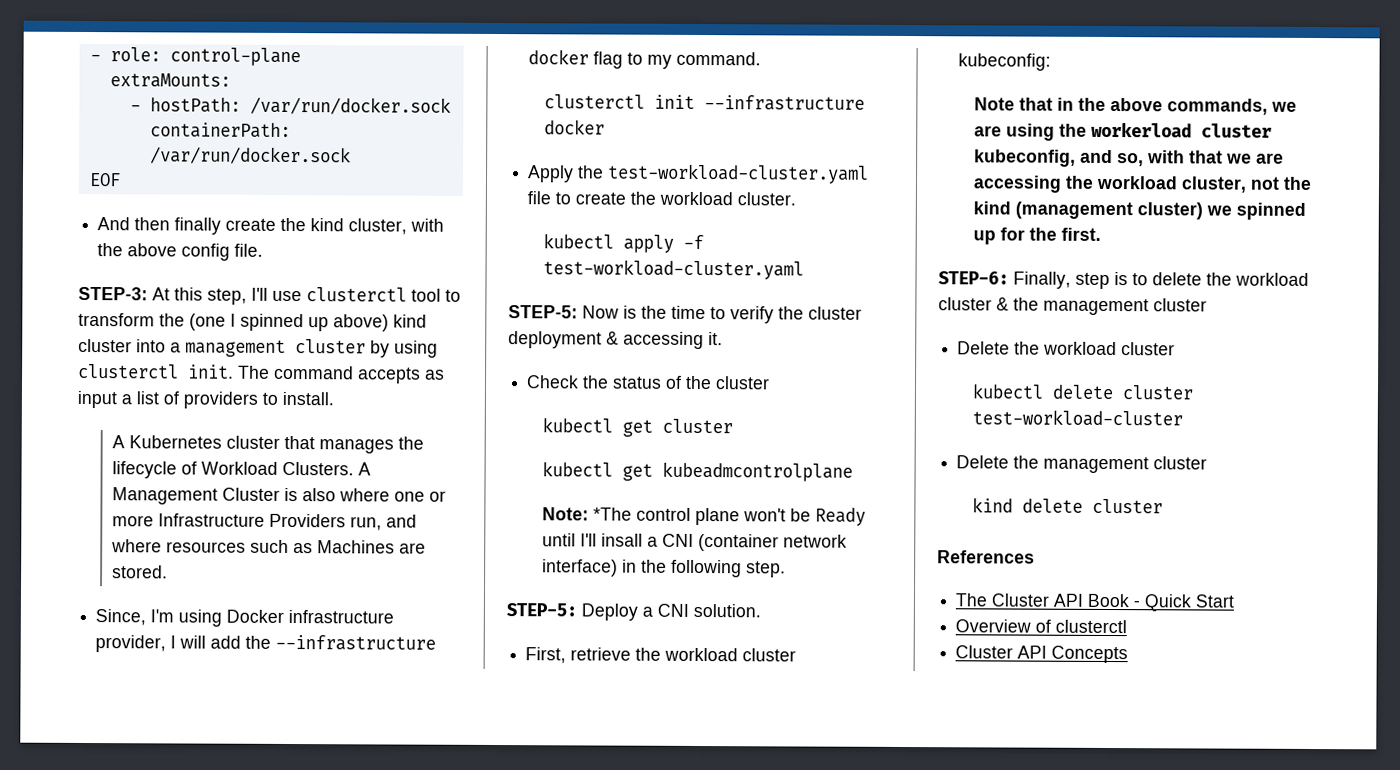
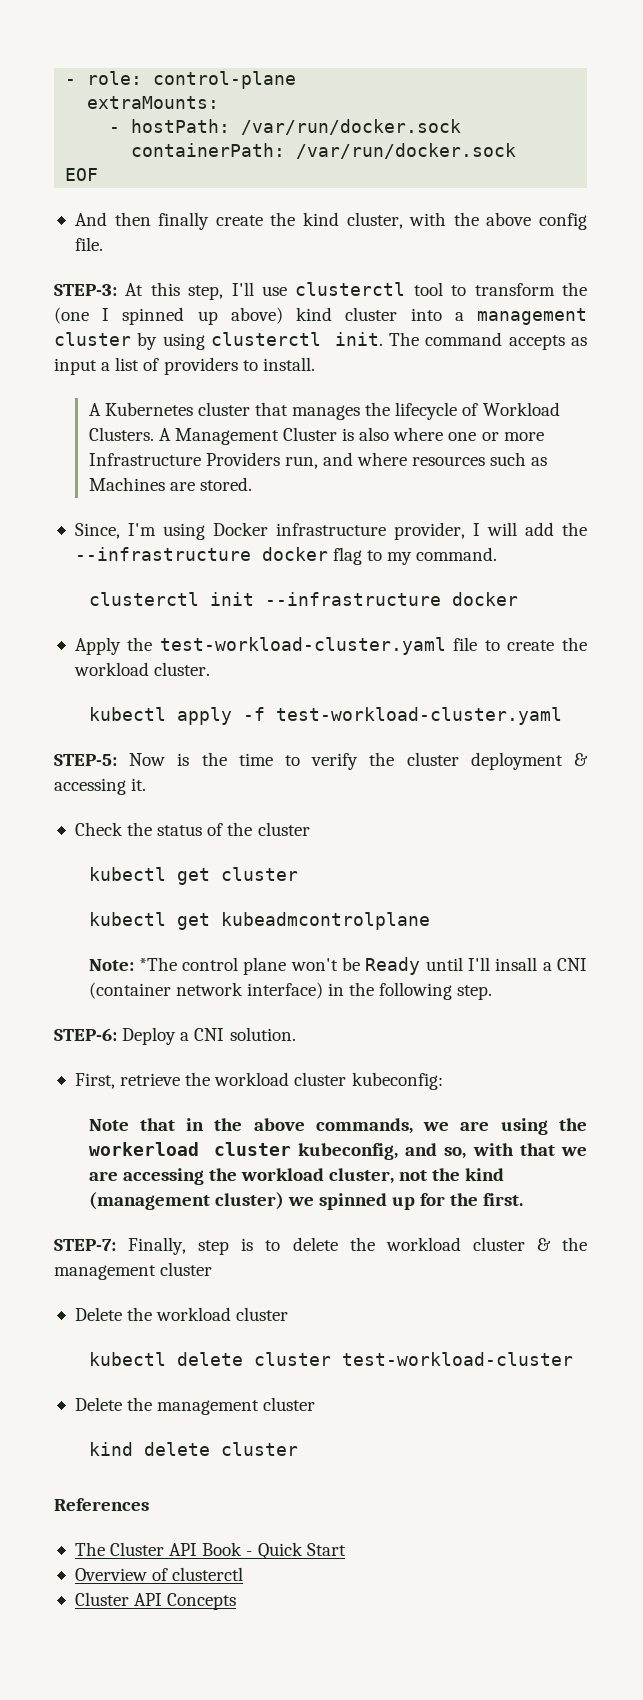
[506,603,577,617] STEP-5: -> [54,1028,117,1041] STEP-6:
[938,271,1009,285] STEP-6: -> [54,1239,116,1251] STEP-7:

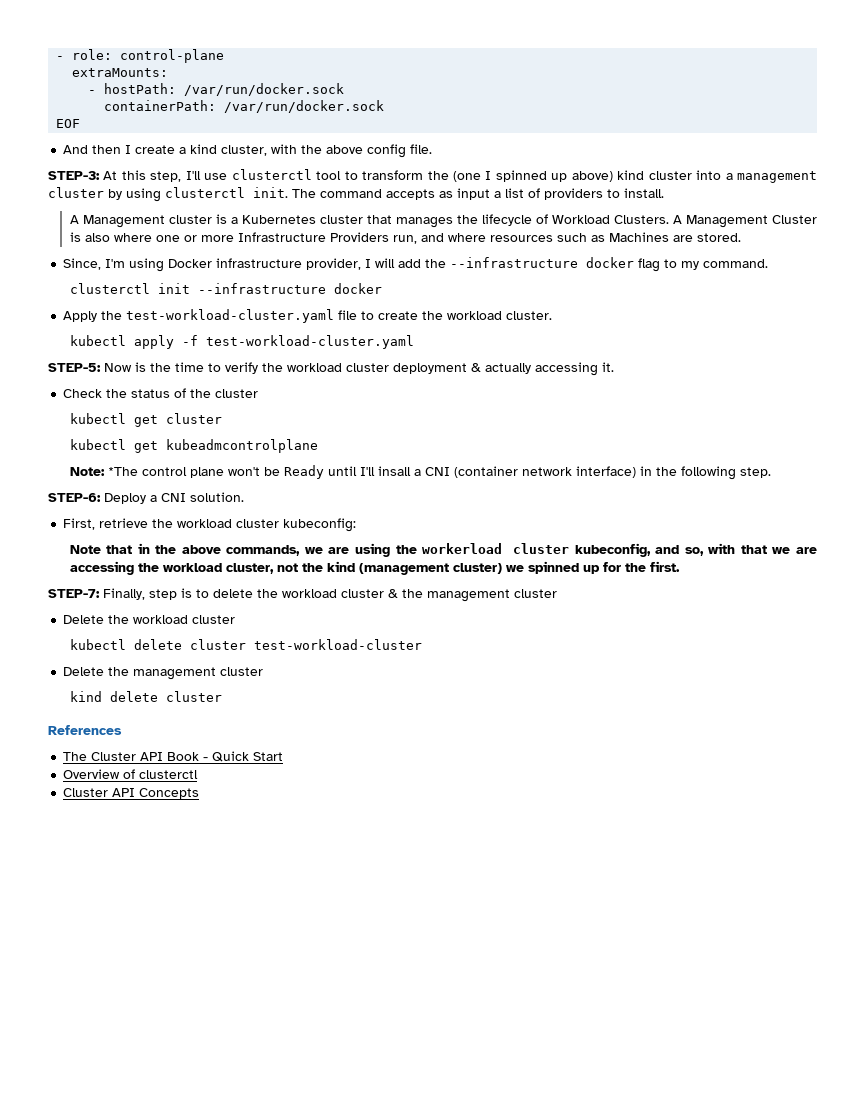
[158,212,296,230] finally create the -> [125,145,187,154] I create a
(101, 409) none -> [82,214,238,228] Management cluster is a
(395, 759) none -> [287,363,342,372] workload
(588, 759) none -> [485,363,531,374] actually

